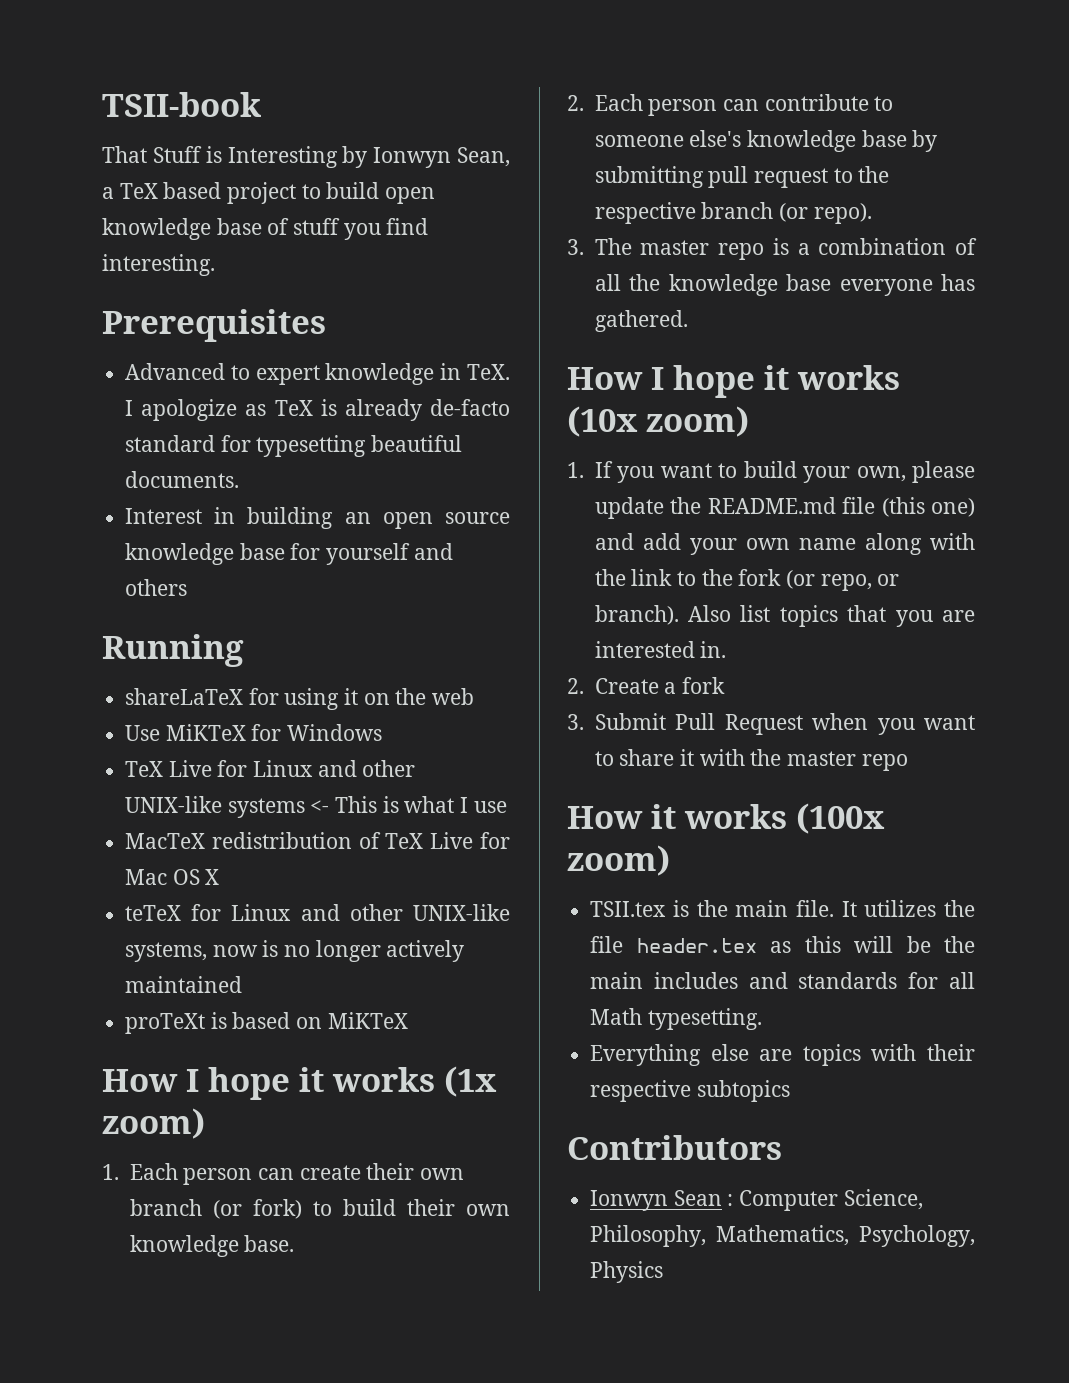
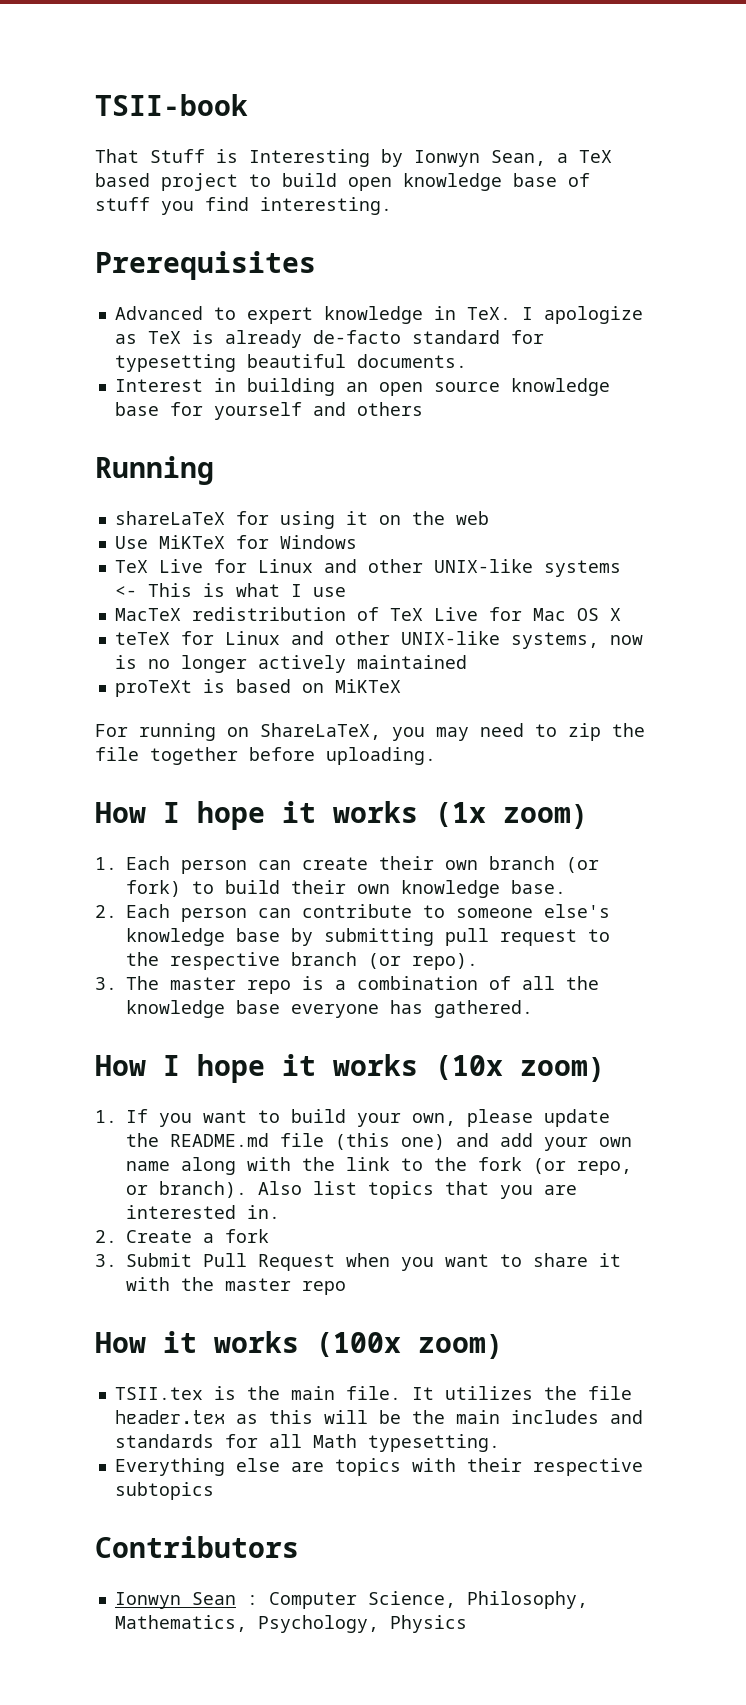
(408, 1020) none -> [95,723,645,741] [95,747,436,765] // For running on ShareLaTeX, you may need to zip the file together before uploading.

